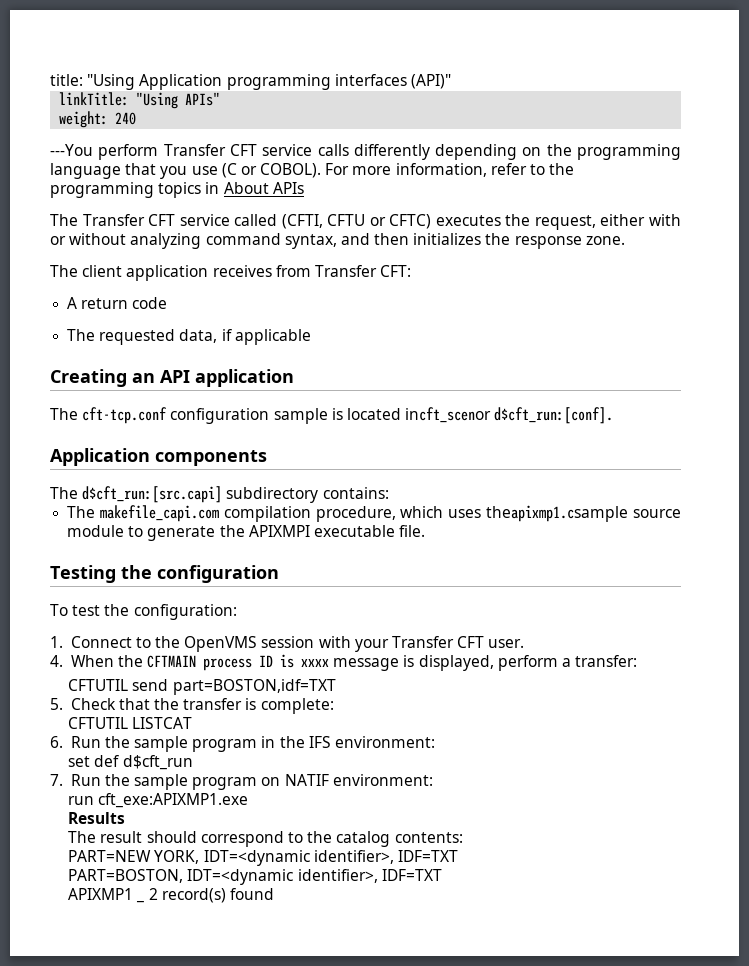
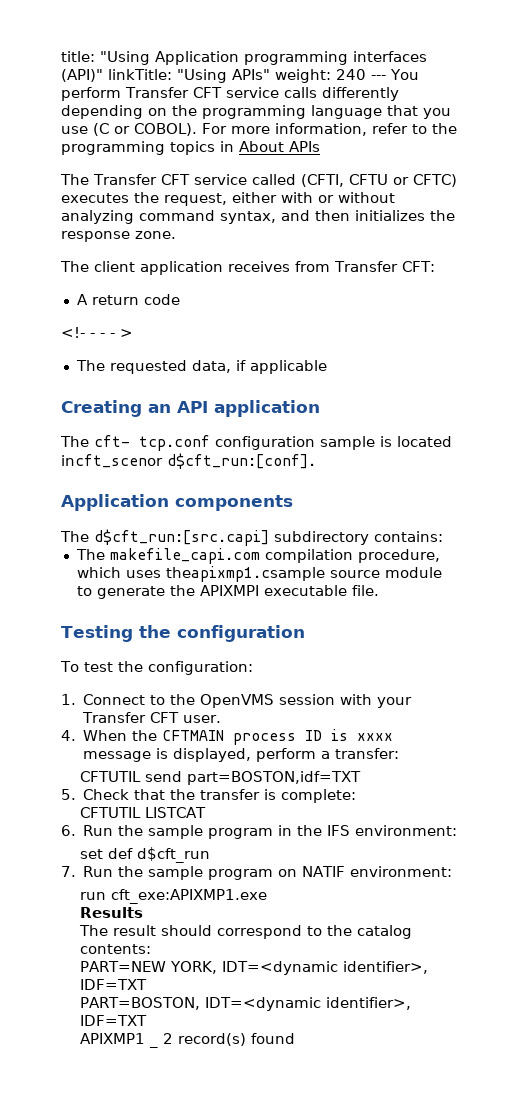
(451, 81) // -> (103, 75) none
(221, 99) // -> (270, 74) none
[50,144,93,156] // ---You -> [371,69,419,80] --- You
(168, 303) none -> [61,327,133,338] // <!- - - - >
[82,407,168,424] cft-tcp.conf -> [94,435,210,451] cft- tcp.conf

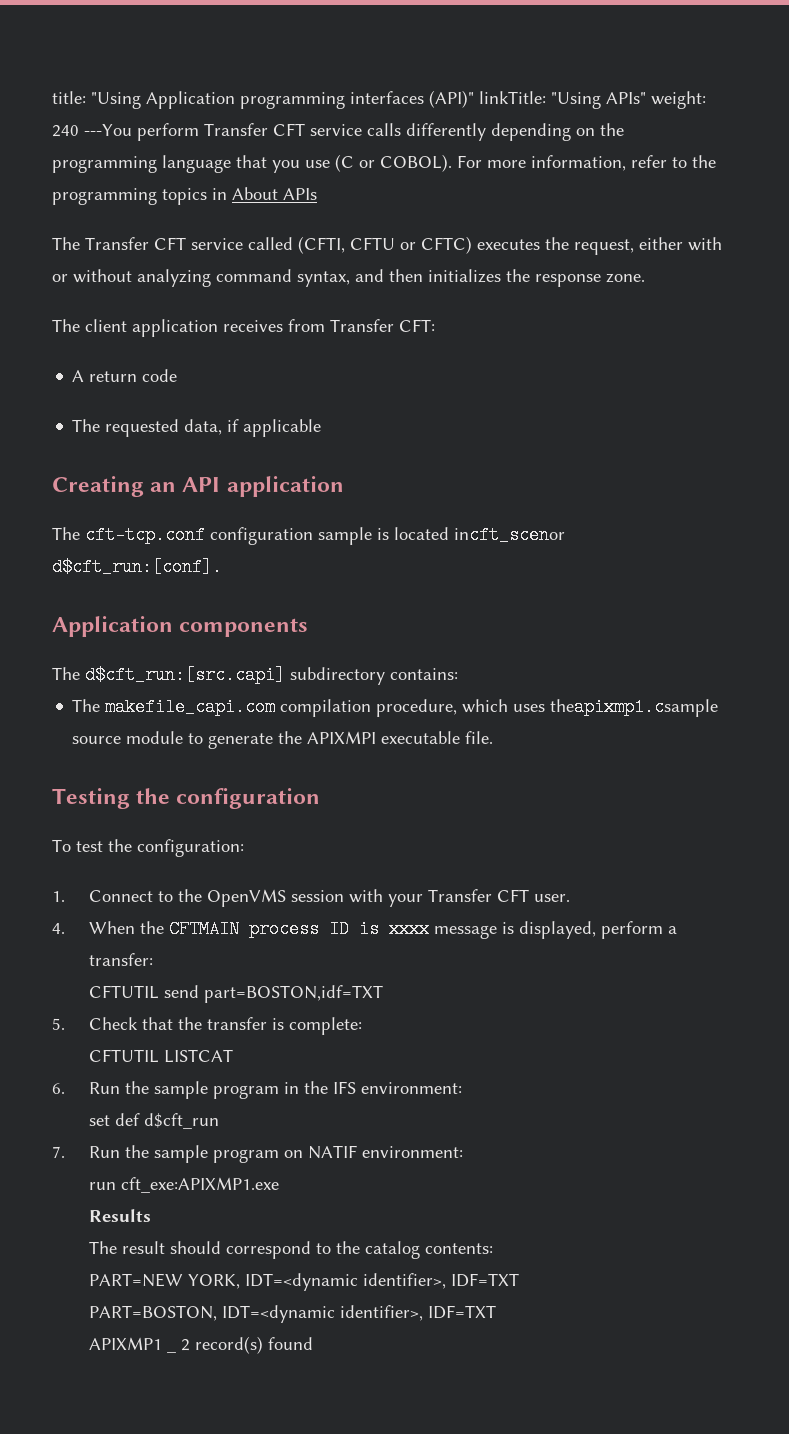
[371,69,419,80] --- You -> [84,124,132,136] ---You
[61,327,133,338] // <!- - - - > -> (178, 375) none
[94,435,210,451] cft- tcp.conf -> [85,526,205,544] cft-tcp.conf

